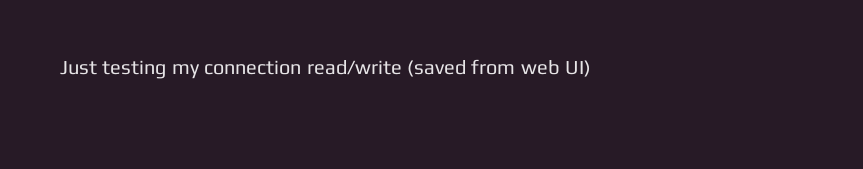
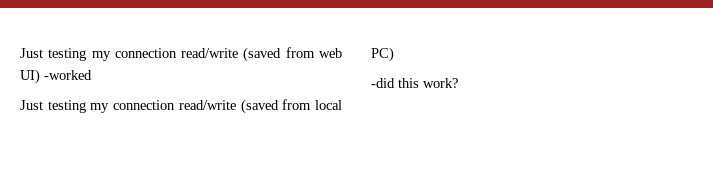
(592, 68) none -> [44,70,92,80] [20,99,342,114] [371,47,394,62] [371,78,458,88] -worked // Just testing my connection read/write (saved from local PC) // -did this work?

